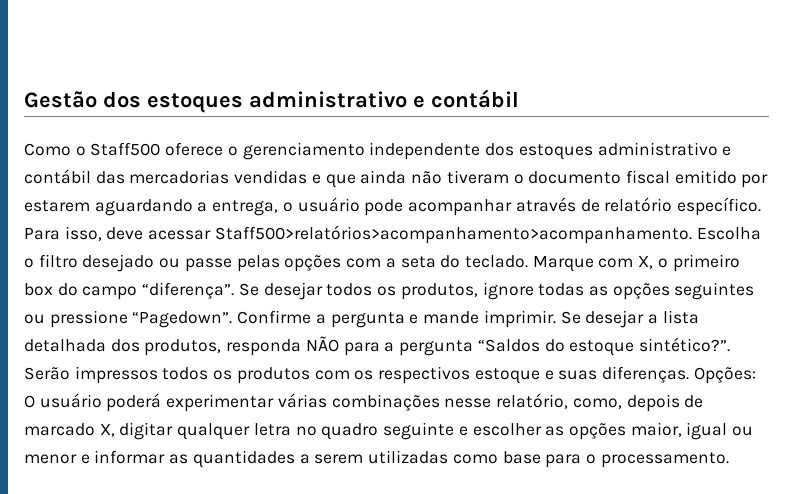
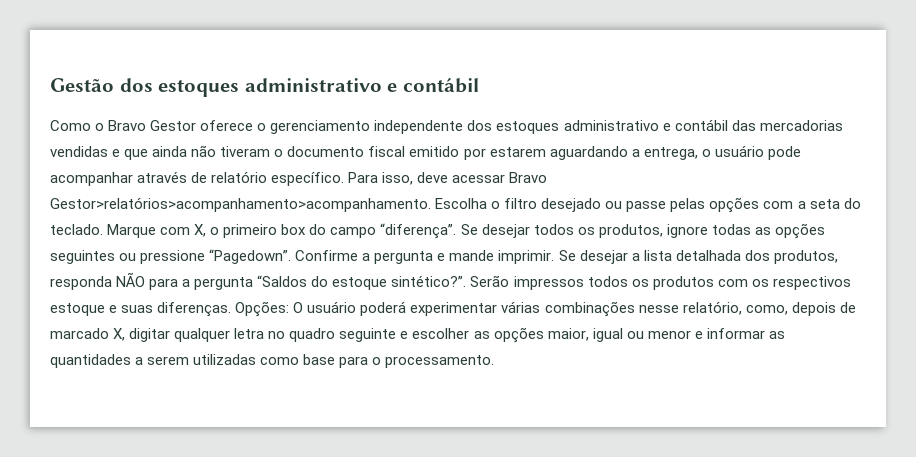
[90,142,161,156] Staff500 -> [108,120,197,131] Bravo Gestor
[214,225,692,244] Staff500>relatórios>acompanhamento>acompanhamento. -> [509,172,548,183] [50,197,431,212] Bravo Gestor>relatórios>acompanhamento>acompanhamento.

